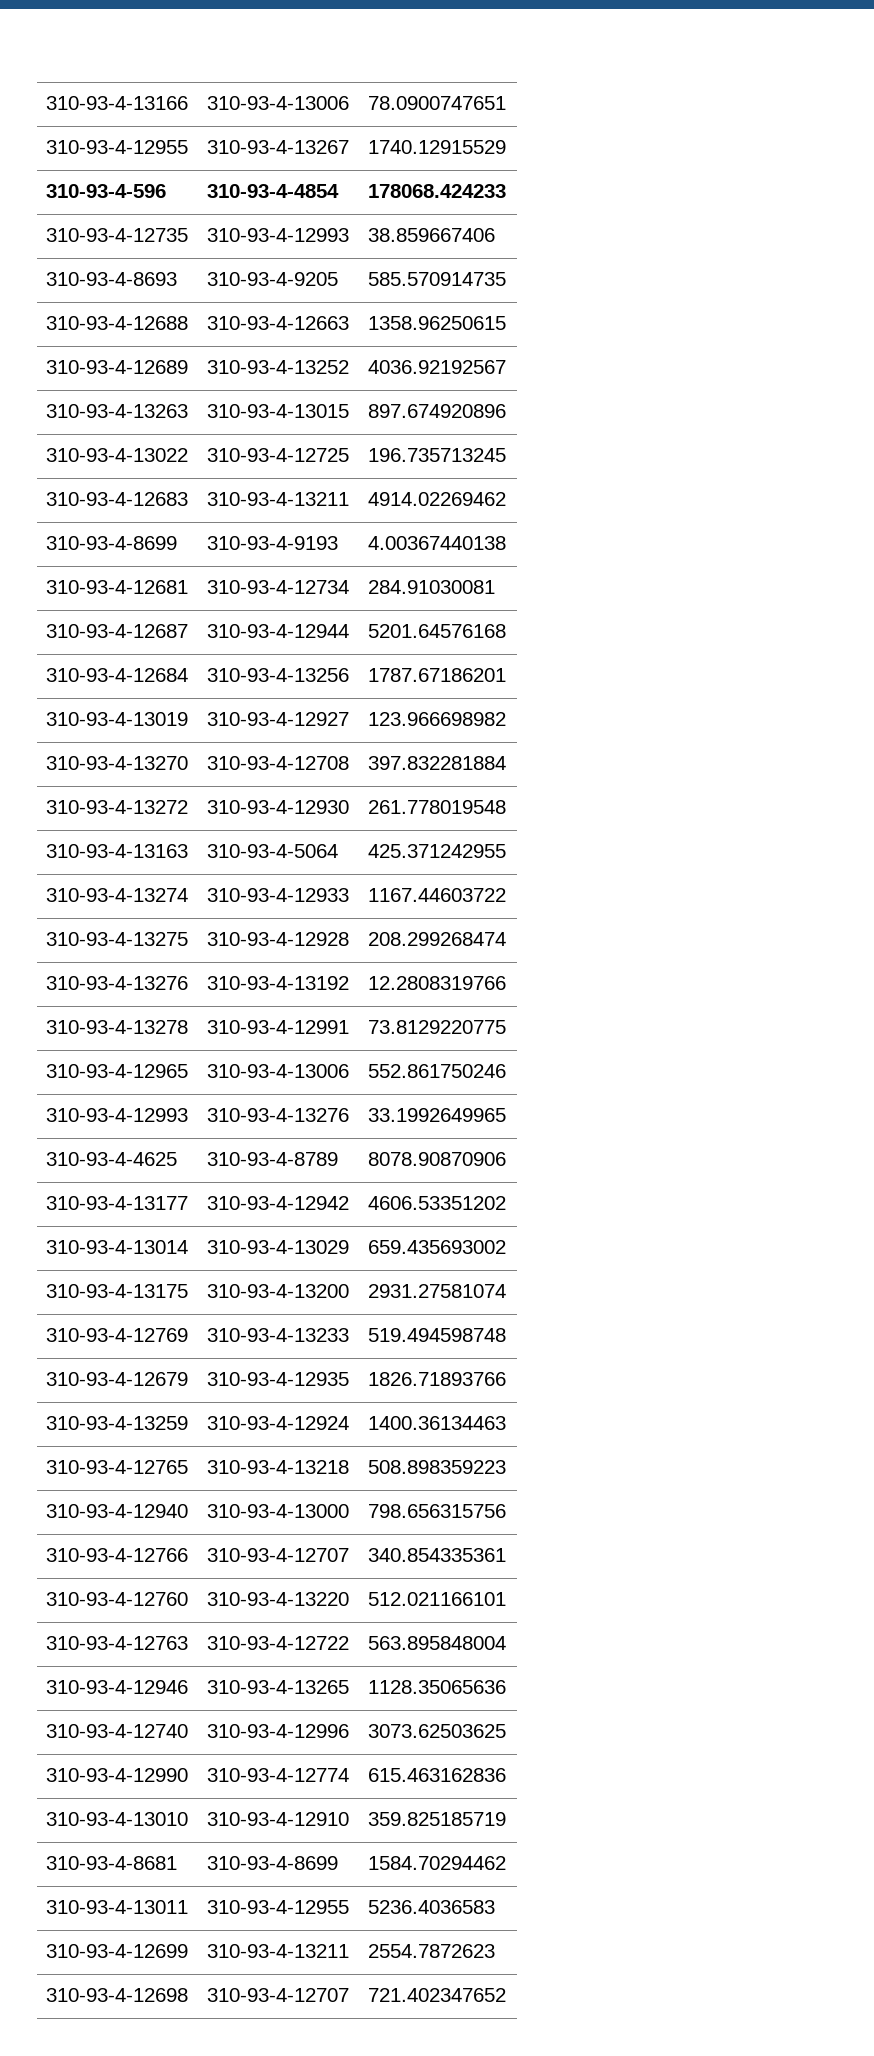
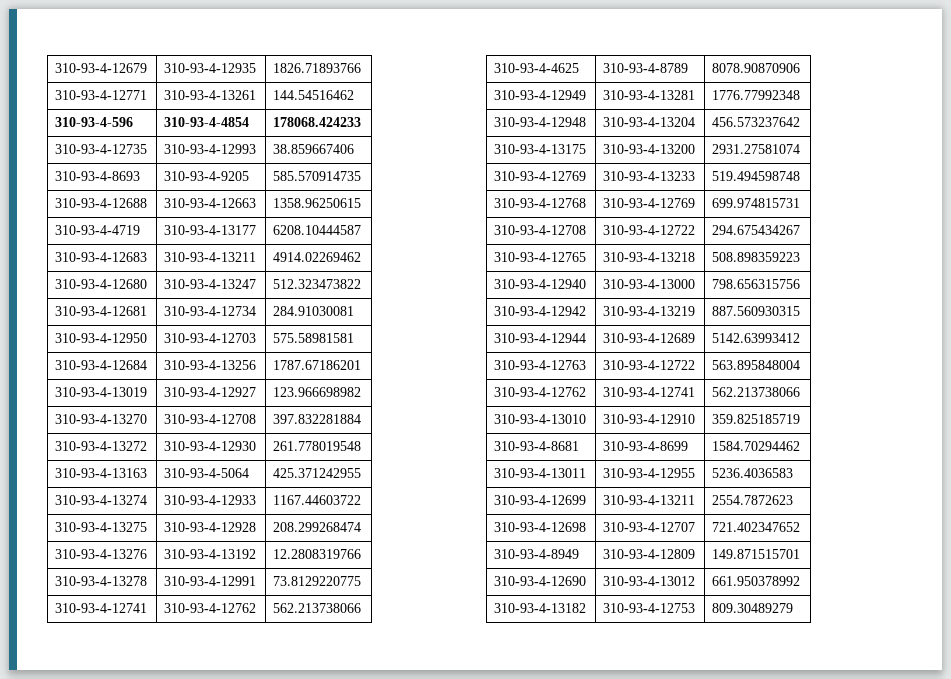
[46,96,189,110] [207,96,350,110] [368,96,507,110] [46,140,189,154] [207,140,350,154] [368,140,507,154] 310-93-4-13166 | 310-93-4-13006 | 78.0900747651 // 310-93-4-12955 | 310-93-4-13267 | 1740.12915529 -> [55,63,148,73] [164,63,257,73] [273,63,362,73] [55,90,148,100] [164,90,257,100] [273,90,355,100] 310-93-4-12679 | 310-93-4-12935 | 1826.71893766 // 310-93-4-12771 | 310-93-4-13261 | 144.54516462
[46,360,189,374] [207,360,350,374] [368,360,507,374] [46,404,189,418] [207,404,350,418] [368,404,507,418] [46,448,189,462] [207,448,350,462] [368,448,507,462] 310-93-4-12689 | 310-93-4-13252 | 4036.92192567 // 310-93-4-13263 | 310-93-4-13015 | 897.674920896 // 310-93-4-13022 | 310-93-4-12725 | 196.735713245 -> [55,225,141,235] [164,225,257,235] [273,225,362,235] 310-93-4-4719 | 310-93-4-13177 | 6208.10444587
[46,536,178,550] [207,536,339,550] [368,536,507,550] 310-93-4-8699 | 310-93-4-9193 | 4.00367440138 -> [55,279,148,289] [164,279,257,289] [273,279,362,289] 310-93-4-12680 | 310-93-4-13247 | 512.323473822
[46,624,189,638] [207,624,350,638] [368,624,507,638] 310-93-4-12687 | 310-93-4-12944 | 5201.64576168 -> [55,333,148,343] [164,333,257,343] [273,333,355,343] 310-93-4-12950 | 310-93-4-12703 | 575.58981581
[46,1064,189,1078] [207,1064,350,1078] [368,1064,507,1078] [46,1108,189,1122] [207,1108,350,1122] [368,1108,507,1122] [46,1152,178,1166] [207,1152,339,1166] [368,1152,507,1166] [46,1196,189,1210] [207,1196,350,1210] [368,1196,507,1210] [46,1240,189,1254] [207,1240,350,1254] [368,1240,507,1254] 310-93-4-12965 | 310-93-4-13006 | 552.861750246 // 310-93-4-12993 | 310-93-4-13276 | 33.1992649965 // 310-93-4-4625 | 310-93-4-8789 | 8078.90870906 // 310-93-4-13177 | 310-93-4-12942 | 4606.53351202 // 310-93-4-13014 | 310-93-4-13029 | 659.435693002 -> [55,603,148,613] [164,603,257,613] [273,603,362,613] [494,63,580,73] [603,63,689,73] [712,63,801,73] [494,90,587,100] [603,90,696,100] [712,90,801,100] [494,117,587,127] [603,117,696,127] [712,117,801,127] 310-93-4-12741 | 310-93-4-12762 | 562.213738066 // 310-93-4-4625 | 310-93-4-8789 | 8078.90870906 // 310-93-4-12949 | 310-93-4-13281 | 1776.77992348 // 310-93-4-12948 | 310-93-4-13204 | 456.573237642
[46,1372,189,1386] [207,1372,350,1386] [368,1372,507,1386] [46,1416,189,1430] [207,1416,350,1430] [368,1416,507,1430] 310-93-4-12679 | 310-93-4-12935 | 1826.71893766 // 310-93-4-13259 | 310-93-4-12924 | 1400.36134463 -> [494,198,587,208] [603,198,696,208] [712,198,801,208] [494,225,587,235] [603,225,696,235] [712,225,801,235] 310-93-4-12768 | 310-93-4-12769 | 699.974815731 // 310-93-4-12708 | 310-93-4-12722 | 294.675434267
[46,1548,189,1562] [207,1548,350,1562] [368,1548,507,1562] [46,1592,189,1606] [207,1592,350,1606] [368,1592,507,1606] [46,1636,189,1650] [207,1636,350,1650] [368,1636,507,1650] [46,1680,189,1694] [207,1680,350,1694] [368,1680,507,1694] [46,1724,189,1738] [207,1724,350,1738] [368,1724,507,1738] [46,1768,189,1782] [207,1768,350,1782] [368,1768,507,1782] 310-93-4-12766 | 310-93-4-12707 | 340.854335361 // 310-93-4-12760 | 310-93-4-13220 | 512.021166101 // 310-93-4-12763 | 310-93-4-12722 | 563.895848004 // 310-93-4-12946 | 310-93-4-13265 | 1128.35065636 // 310-93-4-12740 | 310-93-4-12996 | 3073.62503625 // 310-93-4-12990 | 310-93-4-12774 | 615.463162836 -> [494,306,587,316] [603,306,696,316] [712,306,801,316] [494,333,587,343] [603,333,696,343] [712,333,801,343] [494,360,587,370] [603,360,696,370] [712,360,801,370] [494,387,587,397] [603,387,696,397] [712,387,801,397] 310-93-4-12942 | 310-93-4-13219 | 887.560930315 // 310-93-4-12944 | 310-93-4-12689 | 5142.63993412 // 310-93-4-12763 | 310-93-4-12722 | 563.895848004 // 310-93-4-12762 | 310-93-4-12741 | 562.213738066
(507, 1995) none -> [494,549,580,559] [603,549,696,559] [712,549,801,559] [494,576,587,586] [603,576,696,586] [712,576,801,586] [494,603,587,613] [603,603,696,613] [712,603,794,613] // 310-93-4-8949 | 310-93-4-12809 | 149.871515701 // 310-93-4-12690 | 310-93-4-13012 | 661.950378992 // 310-93-4-13182 | 310-93-4-12753 | 809.30489279

